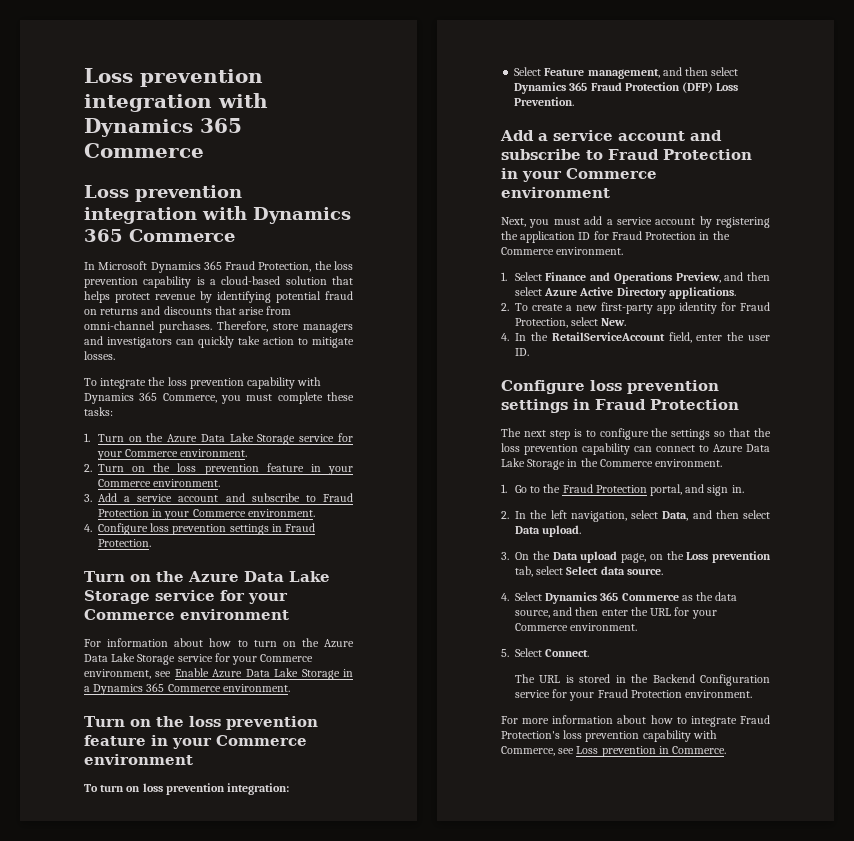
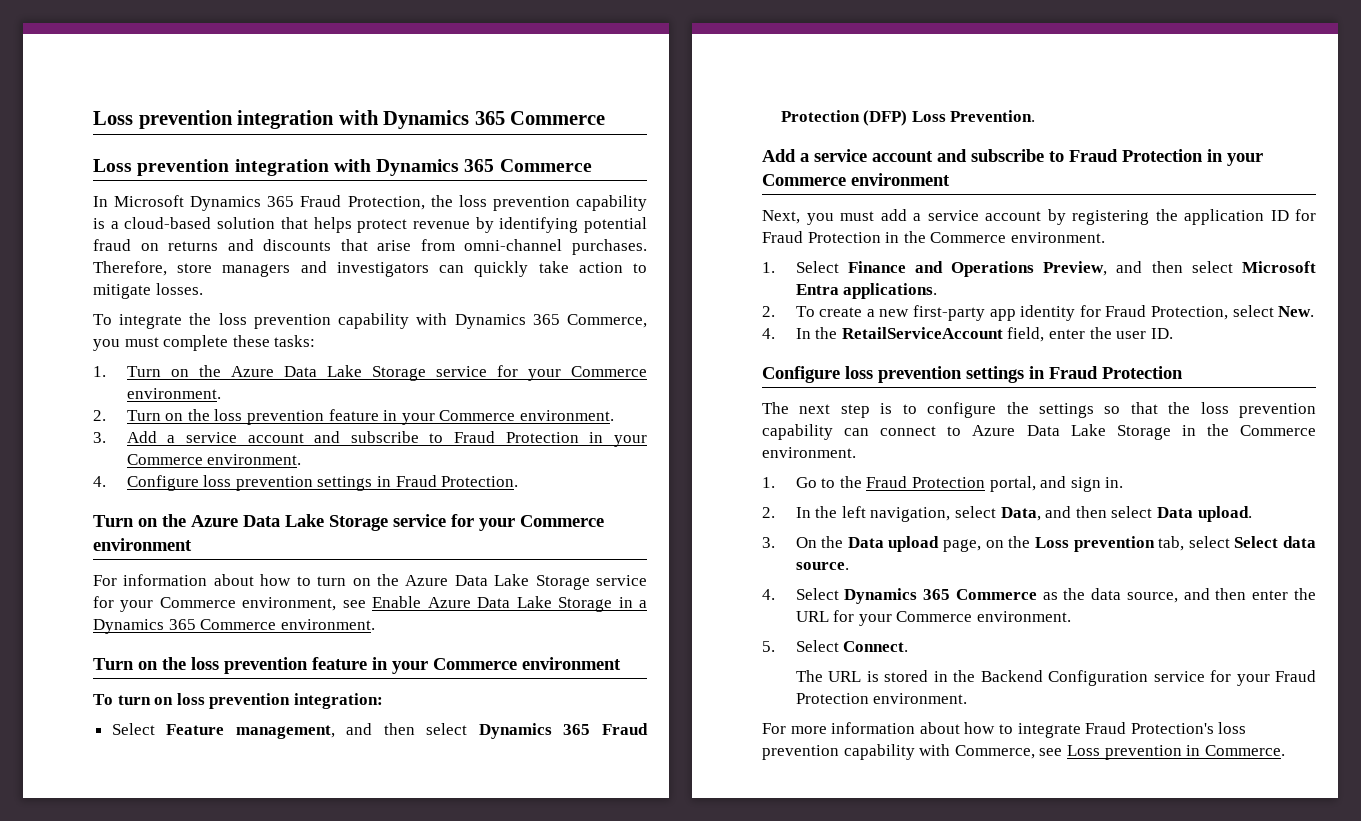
[544,287,667,299] Azure Active Directory -> [1242,261,1316,273] [795,284,839,295] Microsoft Entra

